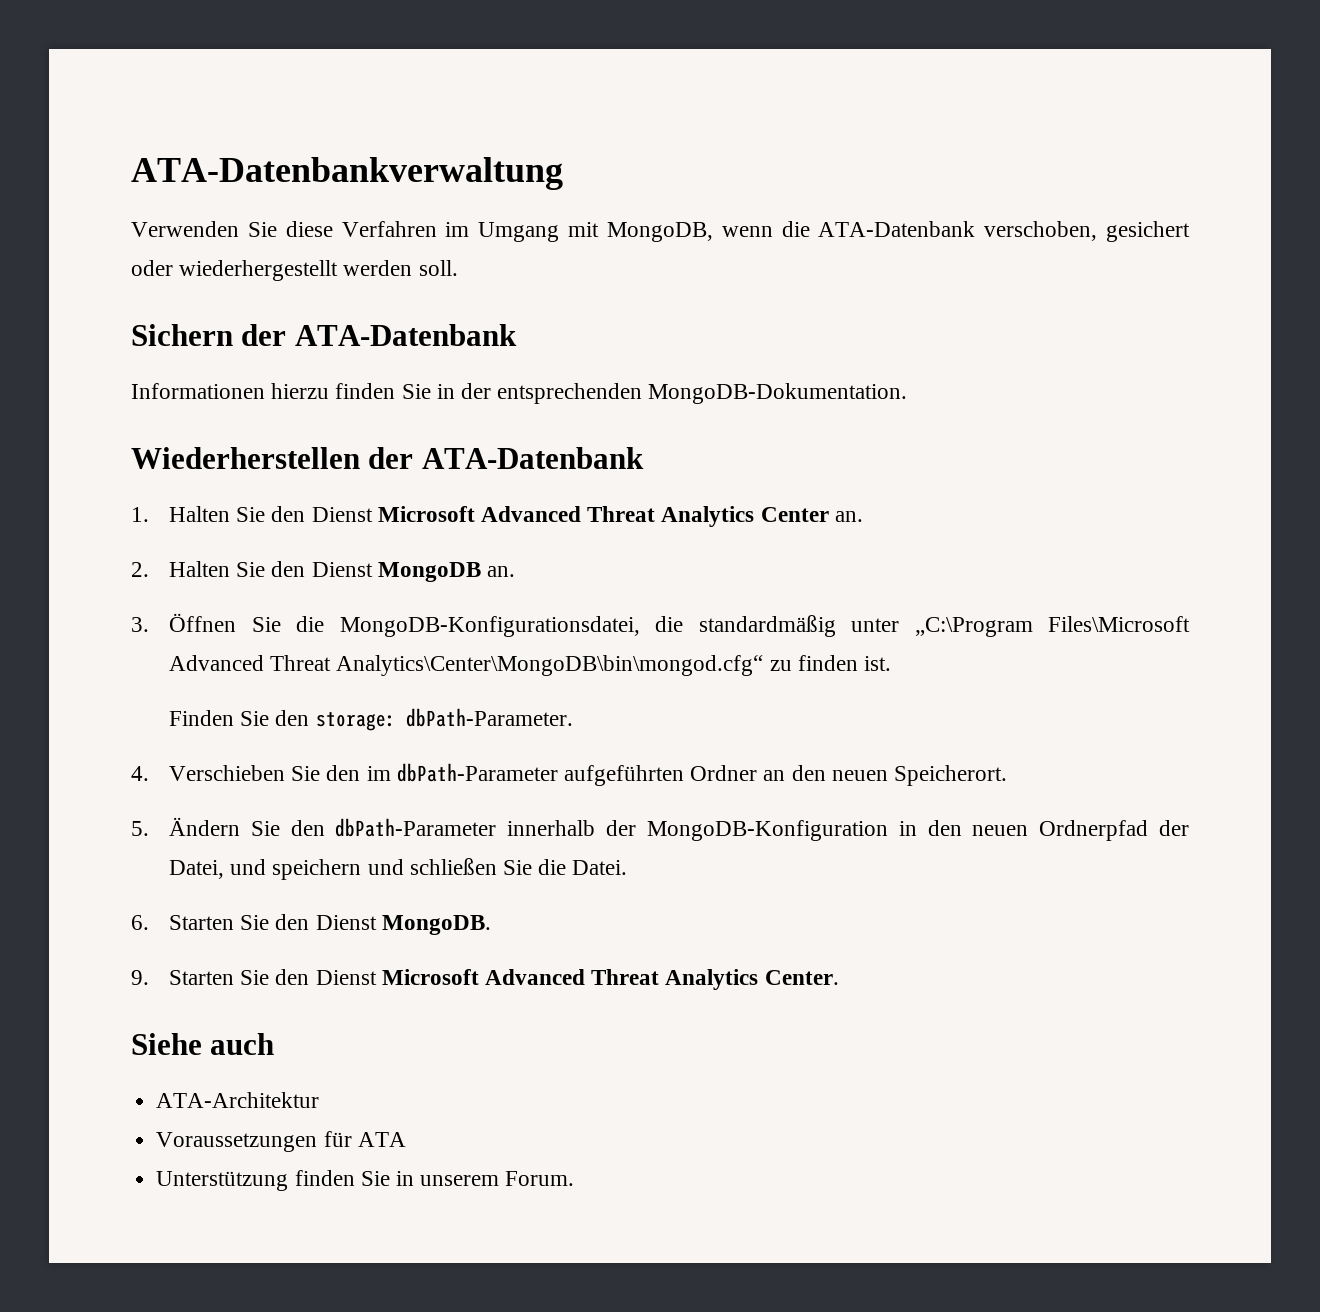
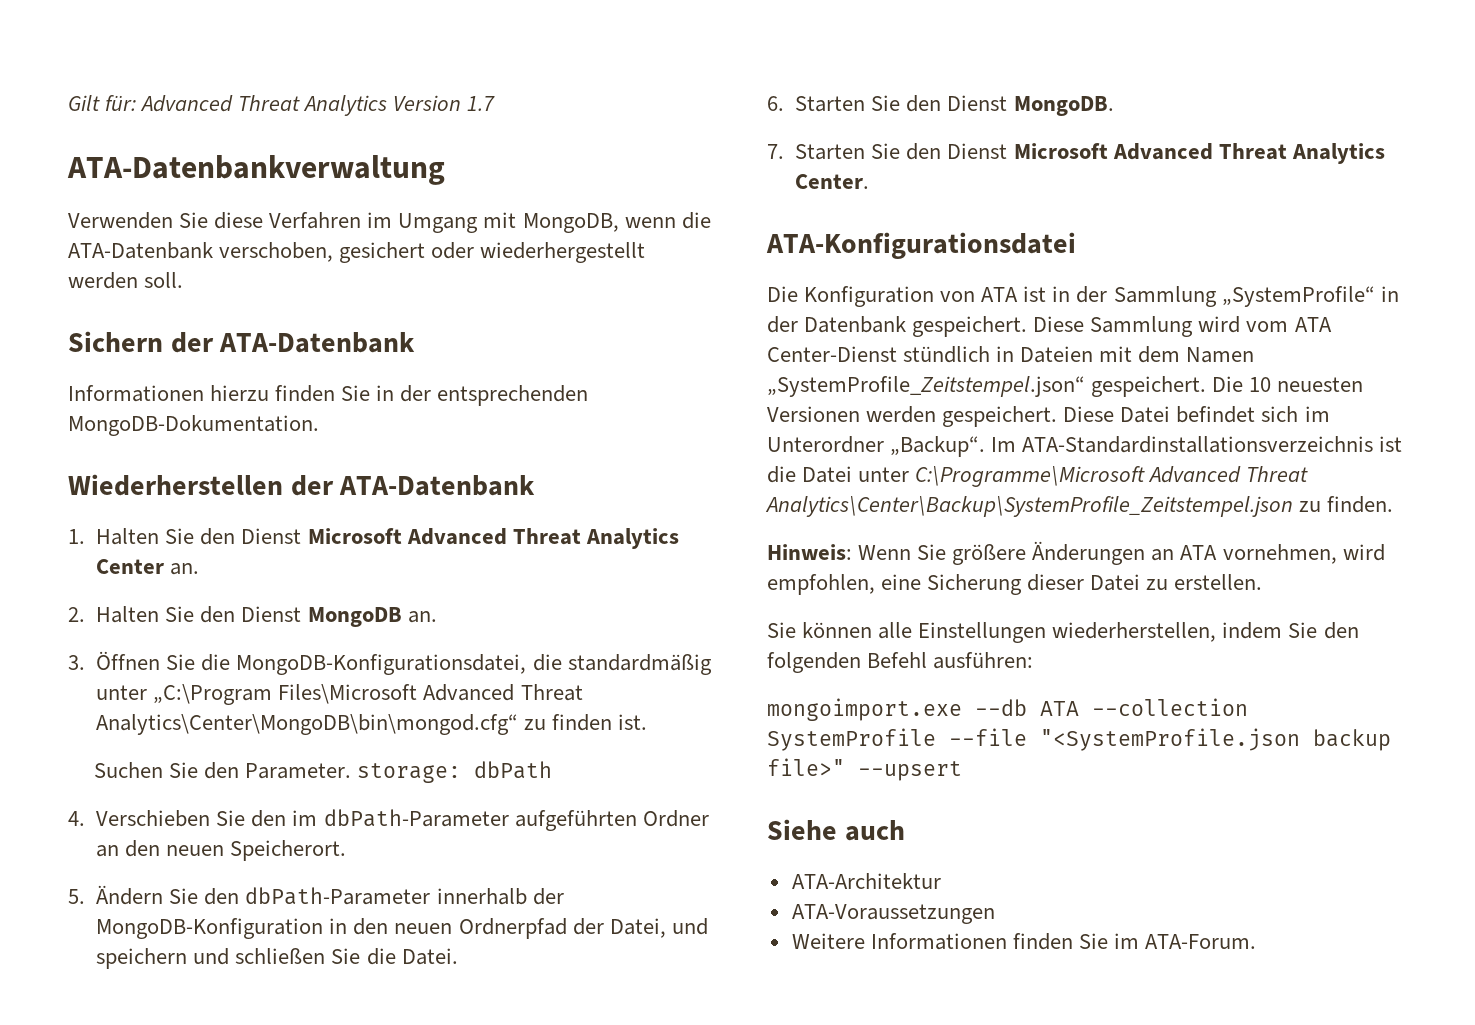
(131, 173) none -> [68,95,496,116] Gilt für: Advanced Threat Analytics Version 1.7 //
[169,708,573,731] Finden Sie den storage: dbPath-Parameter. -> [93,761,553,783] Suchen Sie den Parameter. storage: dbPath
[131,970,149,985] 9. -> [767,144,784,159] 7.
[131,1033,275,1055] [156,1092,320,1108] [156,1131,406,1152] [156,1170,575,1191] Siehe auch // ATA-Architektur // Voraussetzungen für ATA // Unterstützung finden Sie in unserem Forum. -> [766,232,1076,259] [767,286,1399,307] [767,316,1332,337] [767,346,1255,363] [767,376,1364,397] [767,406,1330,427] [767,436,1403,457] [767,466,1309,487] [765,496,1394,517] [767,541,1385,565] [767,574,1263,595] [767,622,1359,643] [767,652,1034,673] [767,698,1248,721] [767,728,1391,751] [767,758,962,781] [767,819,905,841] [791,873,941,889] [791,904,995,924] [791,933,1257,950] ATA-Konfigurationsdatei // Die Konfiguration von ATA ist in der Sammlung „SystemProfile“ in der Datenbank gespeichert. Diese Sammlung wird vom ATA Center-Dienst stündlich in Dateien mit dem Namen „SystemProfile_Zeitstempel.json“ gespeichert. Die 10 neuesten Versionen werden gespeichert. Diese Datei befindet sich im Unterordner „Backup“. Im ATA-Standardinstallationsverzeichnis ist die Datei unter C:\Programme\Microsoft Advanced Threat Analytics\Center\Backup\SystemProfile_Zeitstempel.json zu finden. // Hinweis: Wenn Sie größere Änderungen an ATA vornehmen, wird empfohlen, eine Sicherung dieser Datei zu erstellen. // Sie können alle Einstellungen wiederherstellen, indem Sie den folgenden Befehl ausführen: // mongoimport.exe --db ATA --collection SystemProfile --file "<SystemProfile.json backup file>" --upsert // Siehe auch // ATA-Architektur // ATA-Voraussetzungen // Weitere Informationen finden Sie im ATA-Forum.

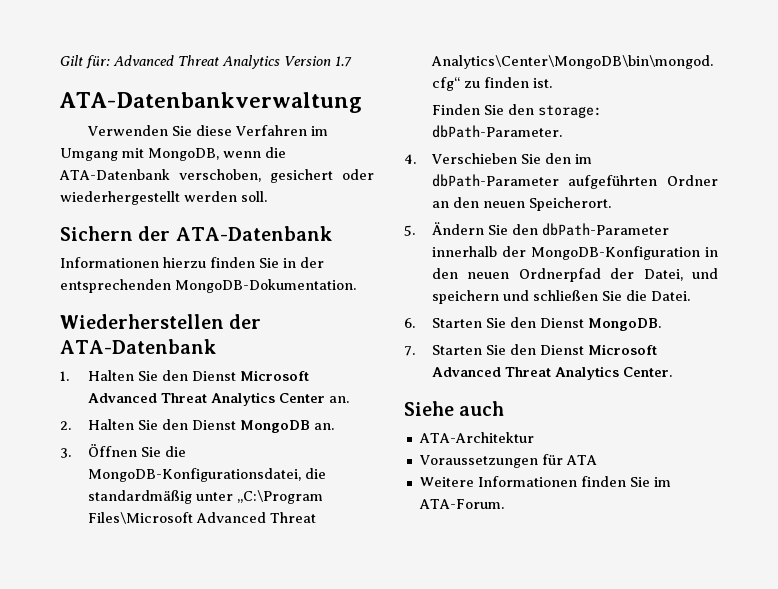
[93,761,553,783] Suchen Sie den Parameter. storage: dbPath -> [431,104,602,118] [431,125,562,138] Finden Sie den storage: dbPath-Parameter.
[766,232,1076,259] [767,286,1399,307] [767,316,1332,337] [767,346,1255,363] [767,376,1364,397] [767,406,1330,427] [767,436,1403,457] [767,466,1309,487] [765,496,1394,517] [767,541,1385,565] [767,574,1263,595] [767,622,1359,643] [767,652,1034,673] [767,698,1248,721] [767,728,1391,751] [767,758,962,781] // ATA-Konfigurationsdatei // Die Konfiguration von ATA ist in der Sammlung „SystemProfile“ in der Datenbank gespeichert. Diese Sammlung wird vom ATA Center-Dienst stündlich in Dateien mit dem Namen „SystemProfile_Zeitstempel.json“ gespeichert. Die 10 neuesten Versionen werden gespeichert. Diese Datei befindet sich im Unterordner „Backup“. Im ATA-Standardinstallationsverzeichnis ist die Datei unter C:\Programme\Microsoft Advanced Threat Analytics\Center\Backup\SystemProfile_Zeitstempel.json zu finden. // Hinweis: Wenn Sie größere Änderungen an ATA vornehmen, wird empfohlen, eine Sicherung dieser Datei zu erstellen. // Sie können alle Einstellungen wiederherstellen, indem Sie den folgenden Befehl ausführen: // mongoimport.exe --db ATA --collection SystemProfile --file "<SystemProfile.json backup file>" --upsert -> (672, 372) none
[791,904,995,924] ATA-Voraussetzungen -> [418,454,597,468] Voraussetzungen für ATA

